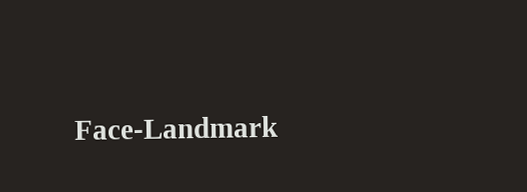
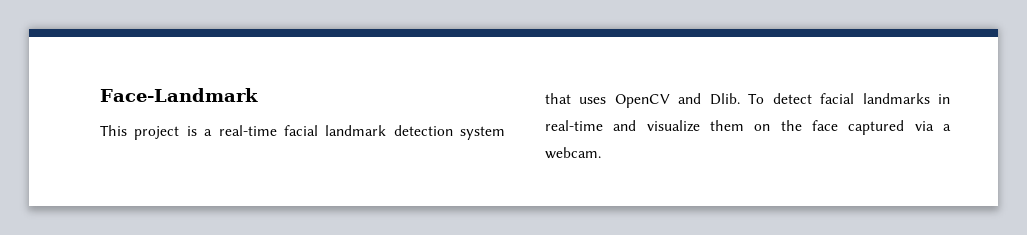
(279, 127) none -> [100,125,505,140] [545,93,950,108] [545,120,951,135] [545,147,601,159] // This project is a real-time facial landmark detection system that uses OpenCV and Dlib. To detect facial landmarks in real-time and visualize them on the face captured via a webcam.

